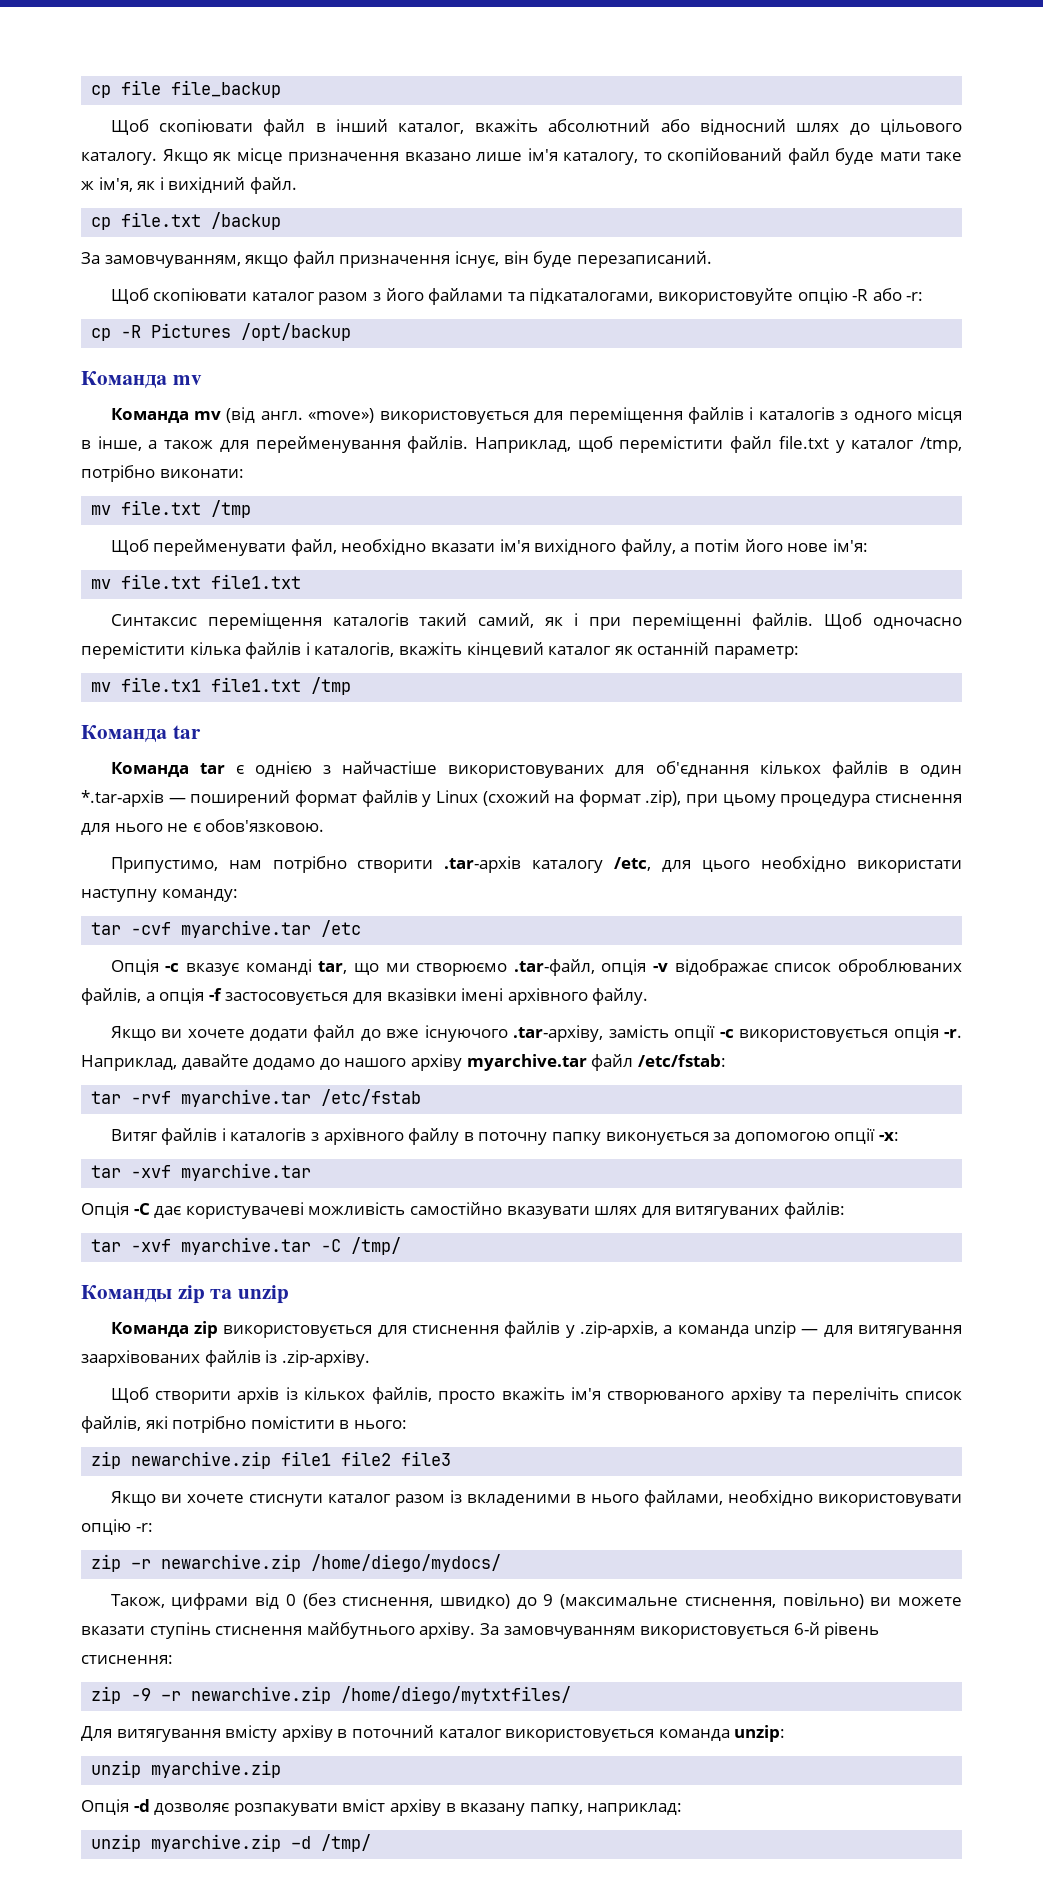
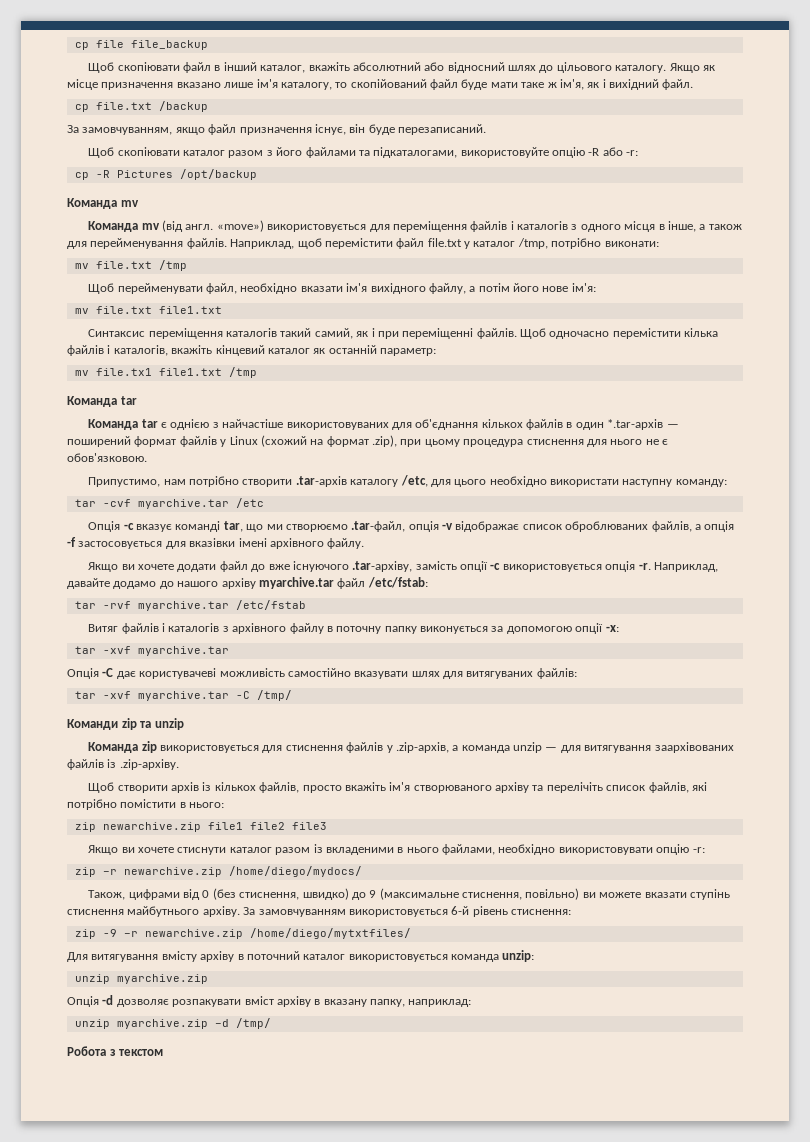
[81,1285,172,1303] Команды -> [67,719,118,730] Команди
(372, 1843) none -> [67,1046,164,1056] // Робота з текстом

